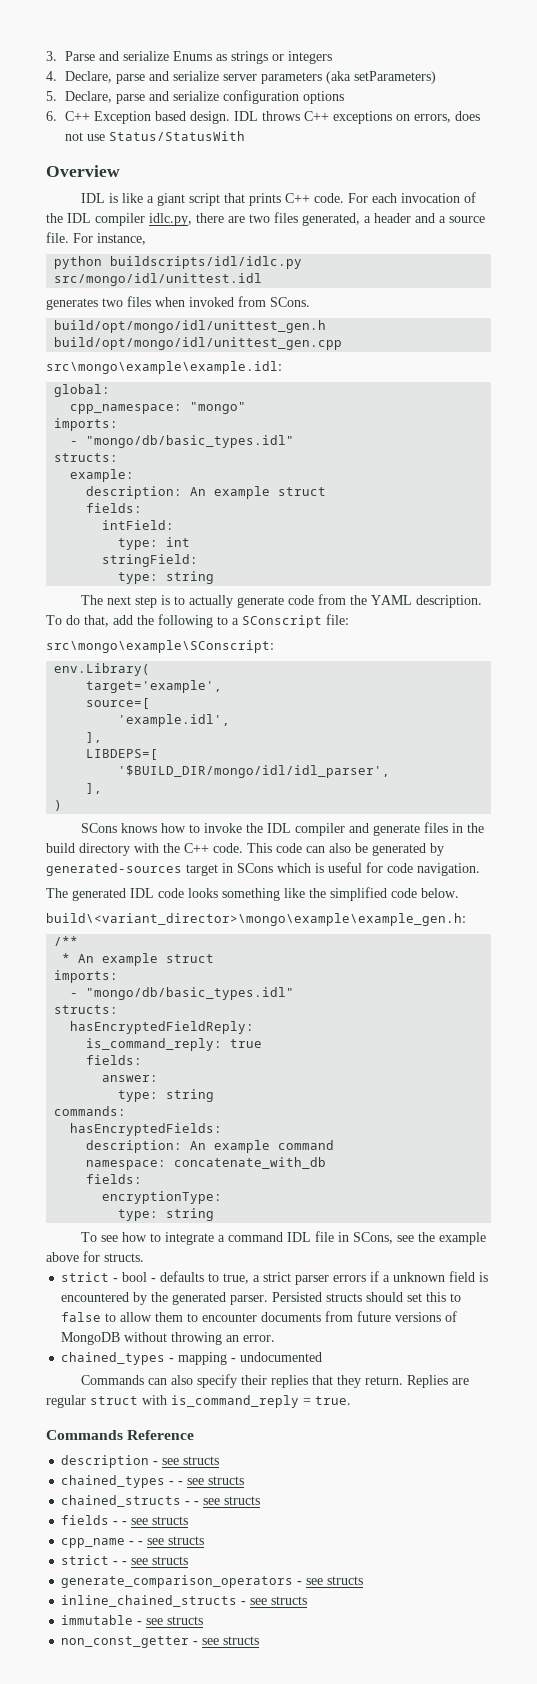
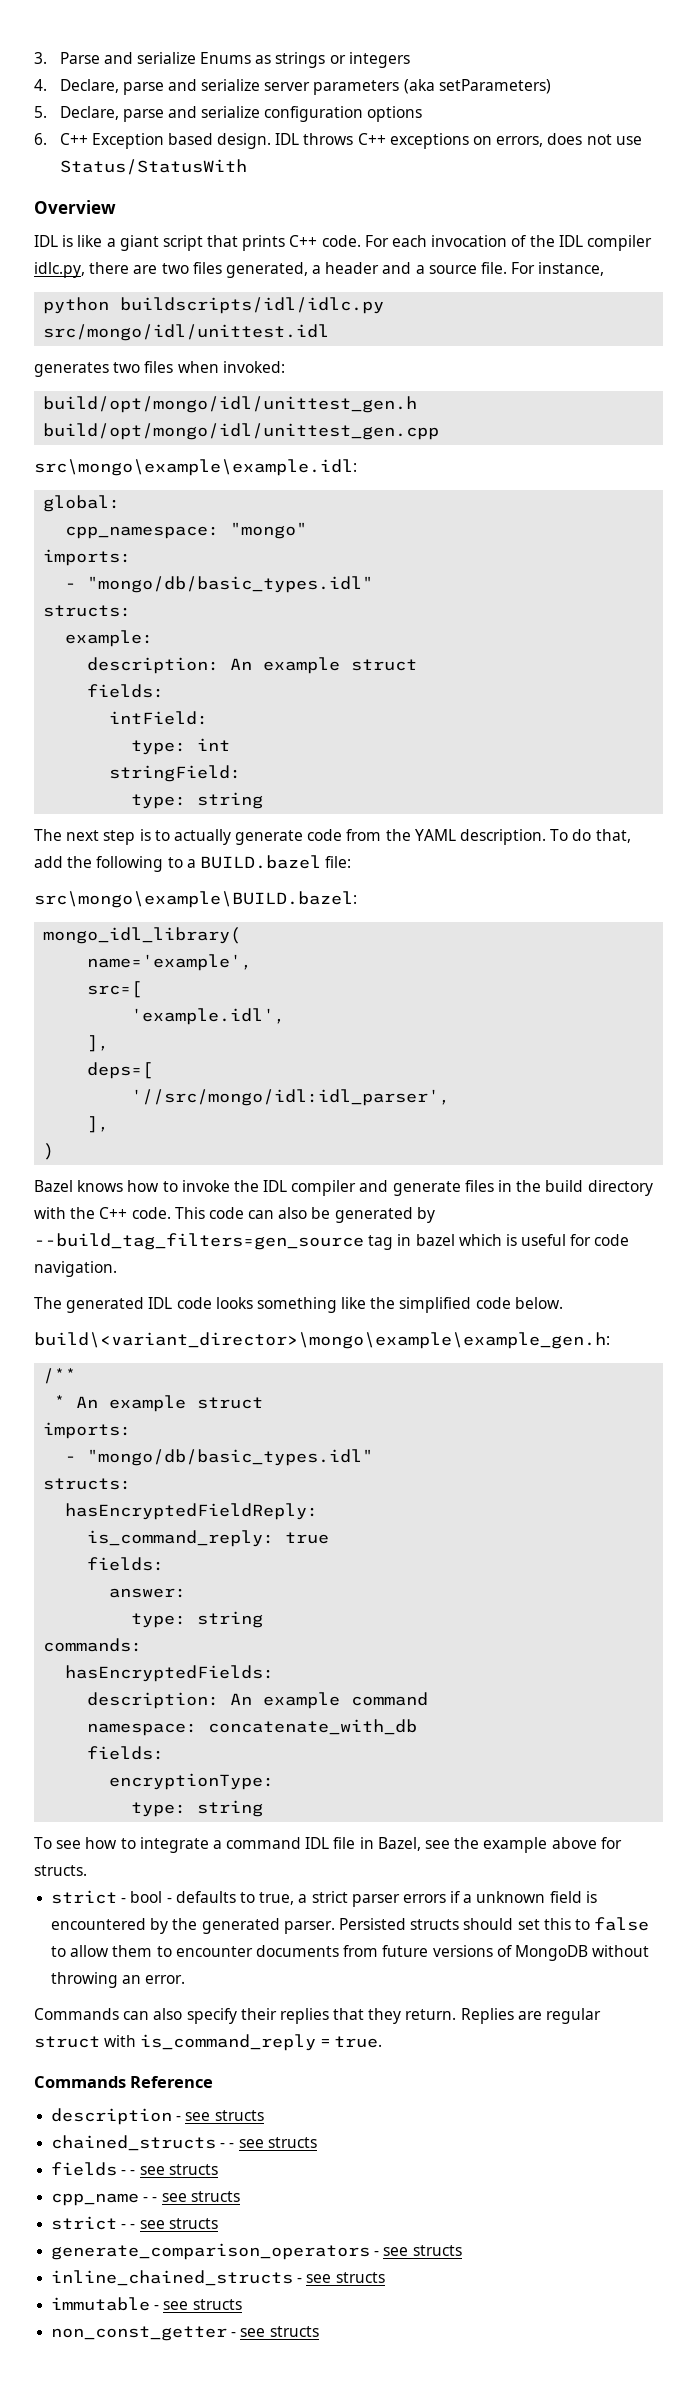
[189,296,310,307] invoked from SCons. -> [222,361,285,373] invoked:
[242,615,322,628] SConscript -> [199,855,321,869] BUILD.bazel
[46,640,274,653] [54,663,151,676] [86,680,223,693] [86,698,151,709] src\mongo\example\SConscript: // env.Library( // target='example', // source=[ -> [34,891,357,908] [43,927,242,944] [87,954,253,971] [87,981,143,998] src\mongo\example\BUILD.bazel: // mongo_idl_library( // name='example', // src=[
[86,749,159,760] [118,765,391,778] LIBDEPS=[ // '$BUILD_DIR/mongo/idl/idl_parser', -> [87,1062,154,1079] [131,1089,451,1106] deps=[ // '//src/mongo/idl:idl_parser',
[81,823,118,833] SCons -> [34,1180,73,1192] Bazel
[46,863,273,876] generated-sources target in SCons -> [34,1233,455,1250] --build_tag_filters=gen_source tag in bazel
[353,1232,394,1244] SCons, -> [377,1837,421,1851] Bazel,
[61,1352,323,1365] // chained_types - mapping - undocumented -> (186, 1979) none
[61,1475,245,1488] // chained_types - - see structs -> (264, 2115) none

